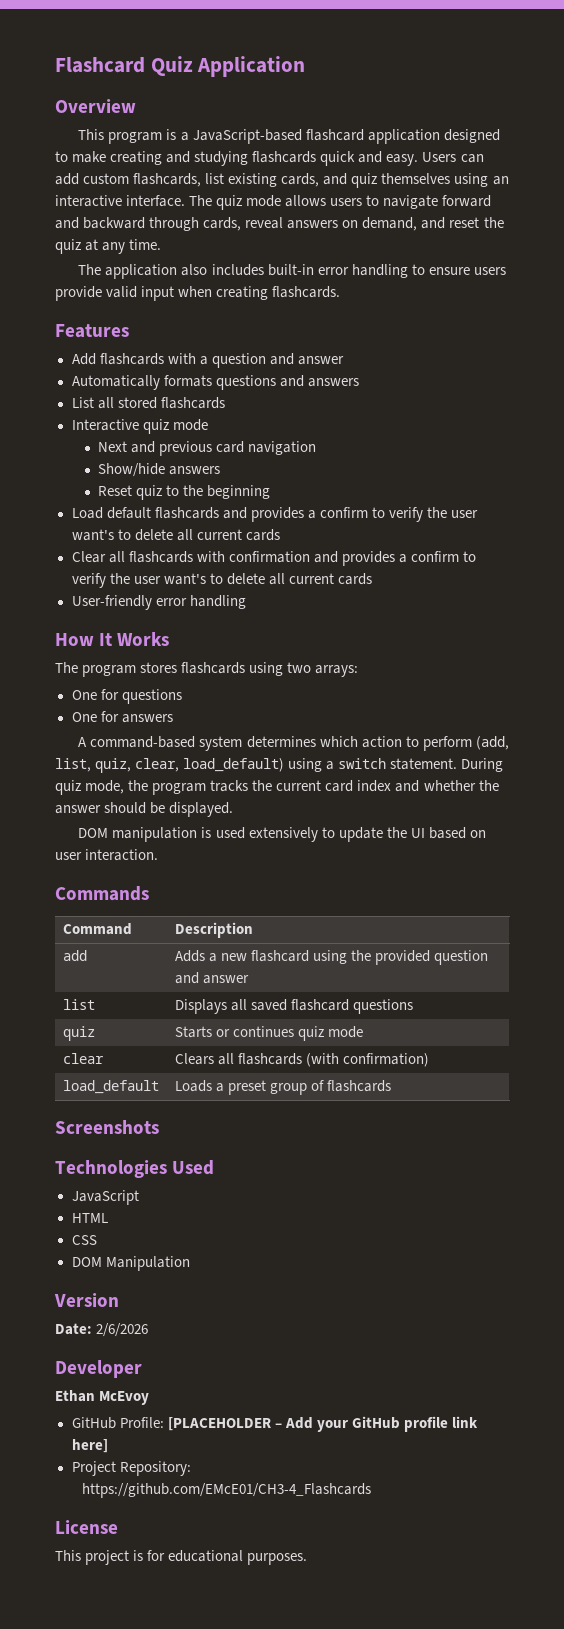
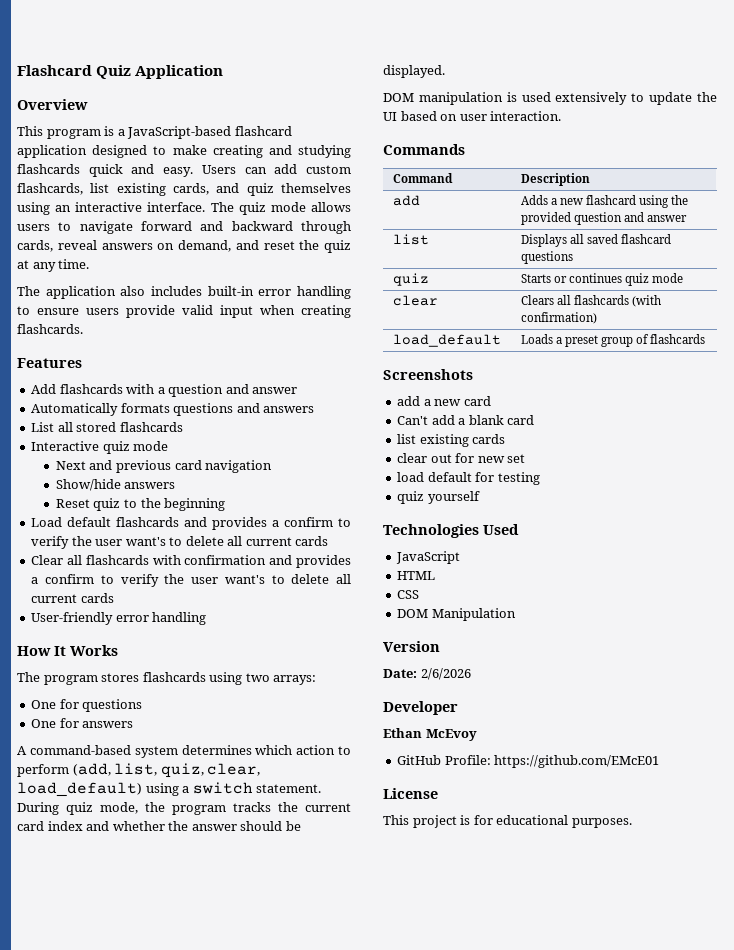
(159, 1127) none -> [397,396,491,406] [397,415,535,425] [397,434,506,447] [397,453,526,463] [397,472,540,485] [397,491,480,504] // add a new card // Can't add a blank card // list existing cards // clear out for new set // load default for testing // quiz yourself
[167,1416,478,1432] [71,1439,108,1453] [71,1461,191,1476] [81,1483,371,1498] [PLACEHOLDER – Add your GitHub profile link here] // Project Repository: // https://github.com/EMcE01/CH3-4_Flashcards -> [494,755,660,768] https://github.com/EMcE01

